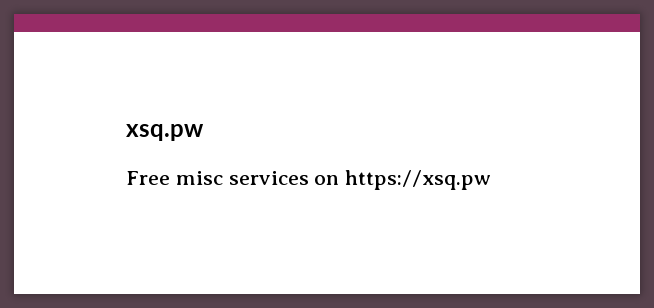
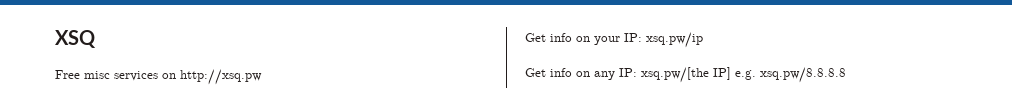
[126,124,204,141] xsq.pw -> [55,30,96,48] XSQ
[345,170,492,190] https://xsq.pw -> [180,69,262,85] [525,32,703,48] [525,67,846,83] http://xsq.pw // Get info on your IP: xsq.pw/ip // Get info on any IP: xsq.pw/[the IP] e.g. xsq.pw/8.8.8.8

